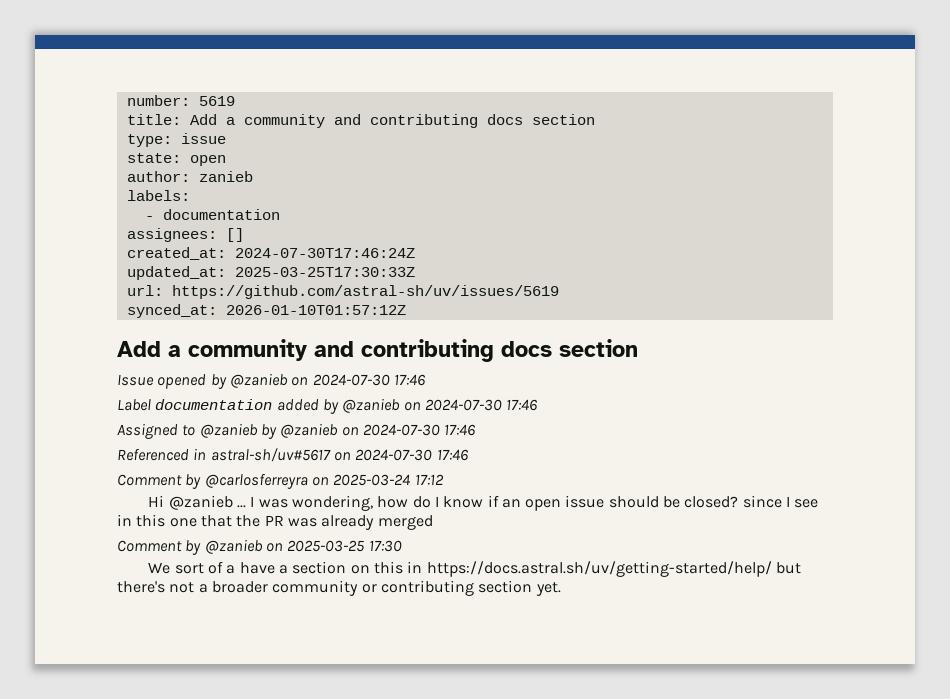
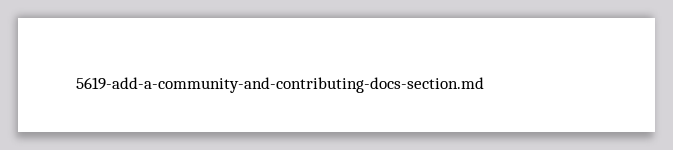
[126,95,235,106] [126,114,595,128] [126,133,226,147] [126,153,226,166] [126,171,253,182] [126,190,190,201] [144,209,280,220] [126,228,244,242] [126,247,415,260] [126,266,415,280] [126,285,559,299] [126,304,406,318] [117,339,638,362] [117,373,426,389] [117,398,539,414] [117,423,477,439] [117,448,469,462] [117,473,444,489] [148,495,819,511] [117,514,433,530] [117,539,402,555] [148,561,801,577] [117,580,561,596] number: 5619 // title: Add a community and contributing docs section // type: issue // state: open // author: zanieb // labels: // - documentation // assignees: [] // created_at: 2024-07-30T17:46:24Z // updated_at: 2025-03-25T17:30:33Z // url: https://github.com/astral-sh/uv/issues/5619 // synced_at: 2026-01-10T01:57:12Z // Add a community and contributing docs section // Issue opened by @zanieb on 2024-07-30 17:46 // Label documentation added by @zanieb on 2024-07-30 17:46 // Assigned to @zanieb by @zanieb on 2024-07-30 17:46 // Referenced in astral-sh/uv#5617 on 2024-07-30 17:46 // Comment by @carlosferreyra on 2025-03-24 17:12 // Hi @zanieb ... I was wondering, how do I know if an open issue should be closed? since I see in this one that the PR was already merged // Comment by @zanieb on 2025-03-25 17:30 // We sort of a have a section on this in https://docs.astral.sh/uv/getting-started/help/ but there's not a broader community or contributing section yet. -> [76,77,484,93] 5619-add-a-community-and-contributing-docs-section.md

